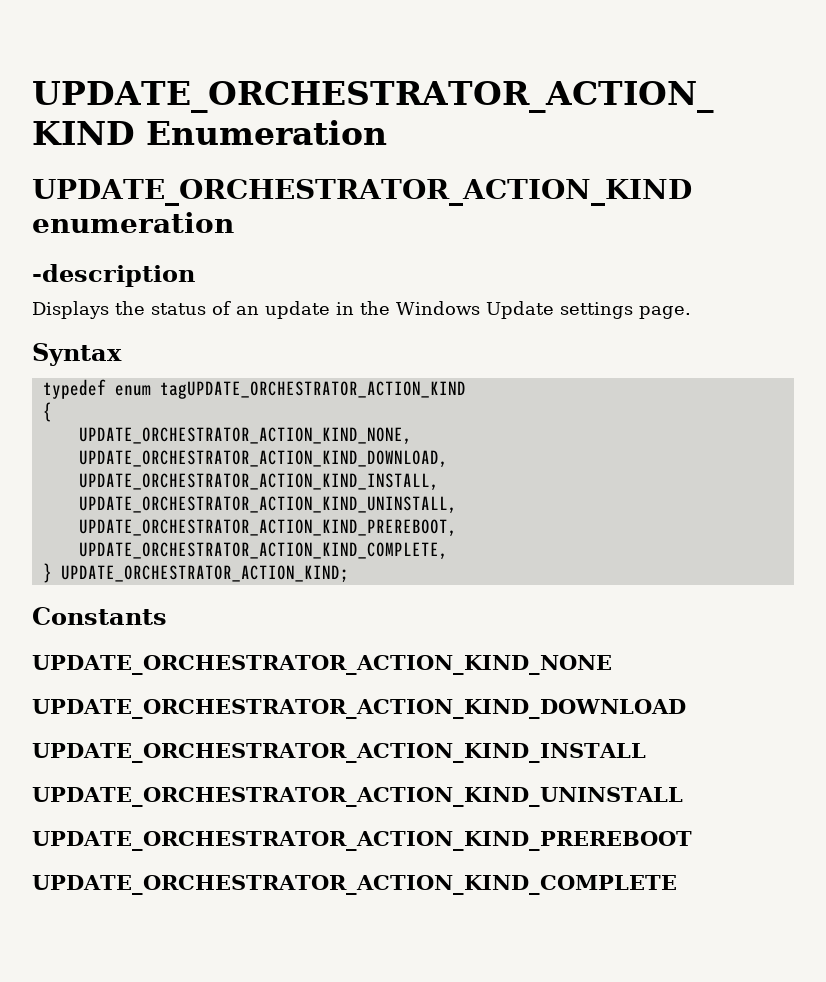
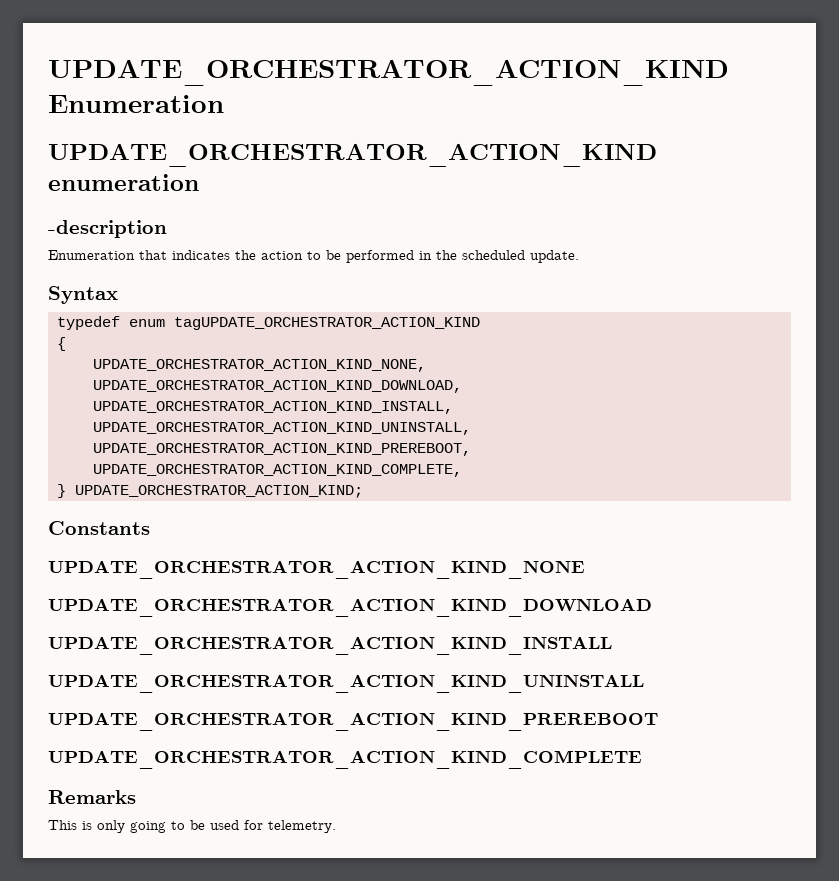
[32,301,691,319] Displays the status of an update in the Windows Update settings page. -> [48,250,579,263] Enumeration that indicates the action to be performed in the scheduled update.
(677, 885) none -> [48,790,136,804] [48,820,336,833] // Remarks // This is only going to be used for telemetry.

